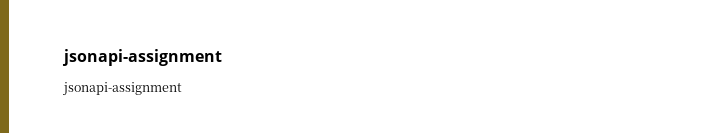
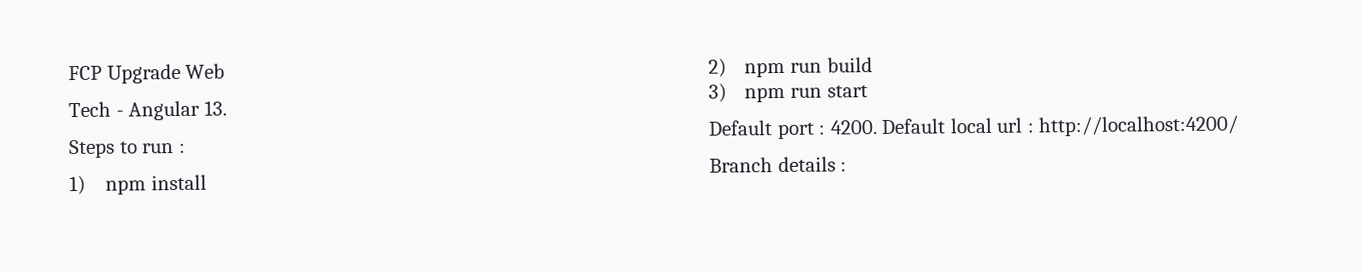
[62,49,222,66] [63,82,182,96] jsonapi-assignment // jsonapi-assignment -> [68,63,226,84] [68,100,227,121] [69,139,186,159] [69,174,207,196] [708,57,873,78] [708,83,868,103] [708,115,1240,140] [709,156,848,173] FCP Upgrade Web // Tech - Angular 13. // Steps to run : // 1) npm install // 2) npm run build // 3) npm run start // Default port : 4200. Default local url : http://localhost:4200/ // Branch details :

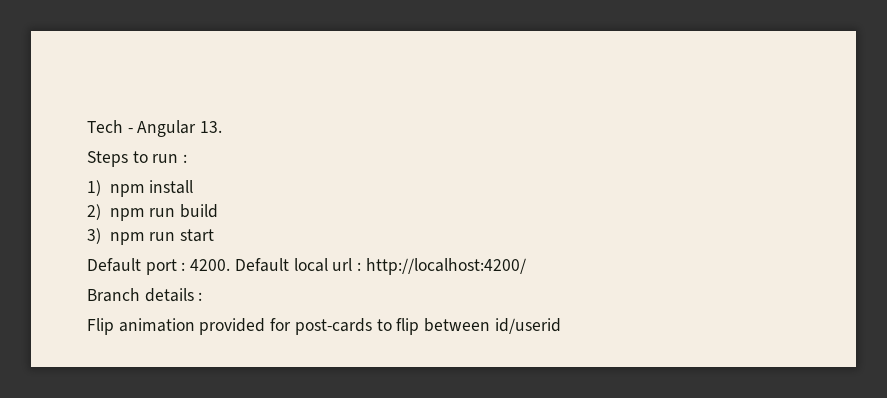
[68,63,226,84] FCP Upgrade Web // -> (87, 126) none
(848, 166) none -> [87,318,561,335] // Flip animation provided for post-cards to flip between id/userid

